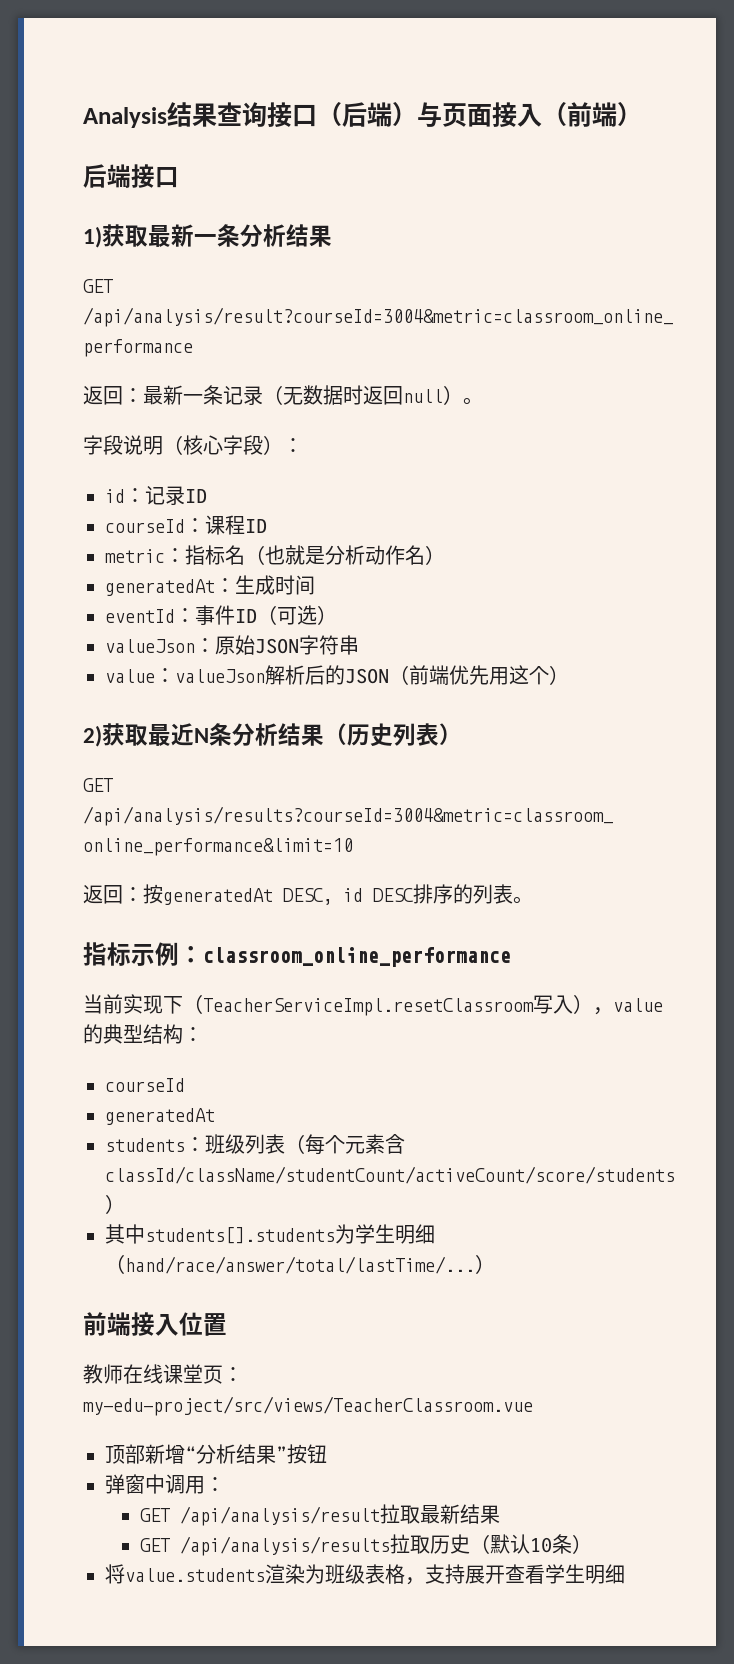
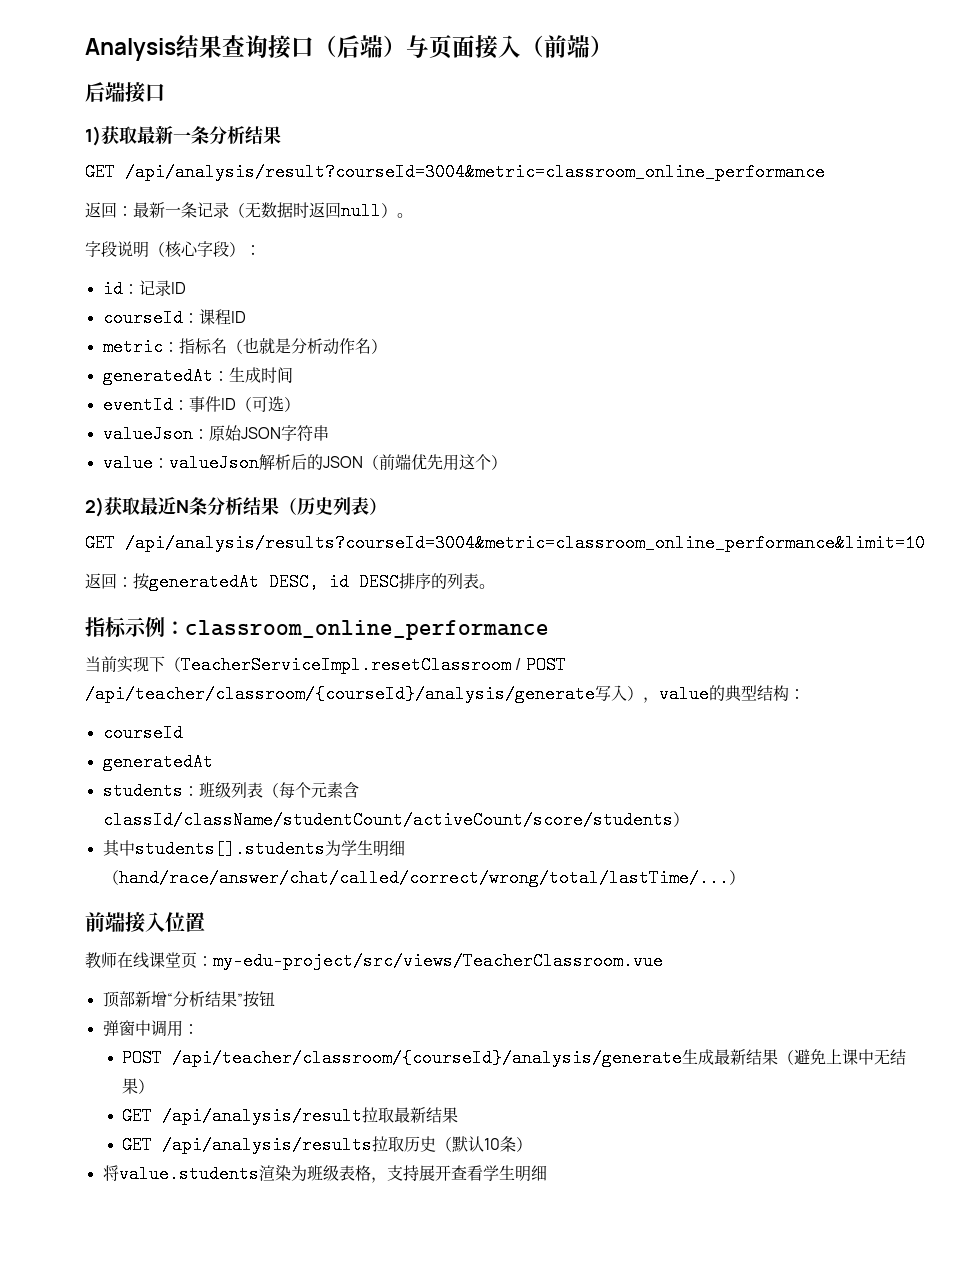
(534, 1007) none -> [515,656,566,674] [85,685,595,703] / POST /api/teacher/classroom/{courseId}/analysis/generate
[125,1256,475,1274] hand/race/answer/total/lastTime/... -> [118,869,729,887] hand/race/answer/chat/called/correct/wrong/total/lastTime/...
(225, 1484) none -> [121,1049,906,1067] [121,1078,154,1094] // POST /api/teacher/classroom/{courseId}/analysis/generate生成最新结果（避免上课中无结果）

